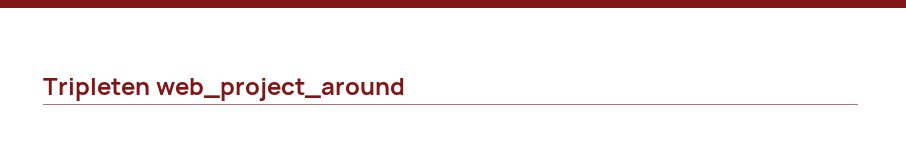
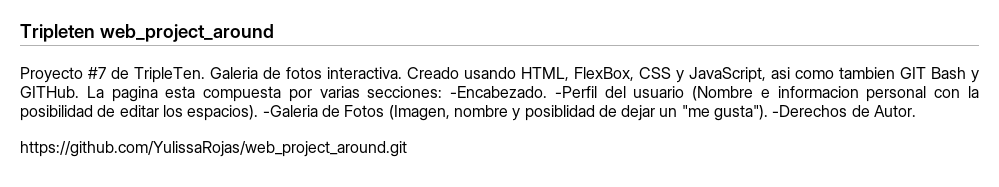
(406, 89) none -> [20,67,979,83] [20,86,979,102] [20,105,917,121] [20,141,407,157] // Proyecto #7 de TripleTen. Galeria de fotos interactiva. Creado usando HTML, FlexBox, CSS y JavaScript, asi como tambien GIT Bash y GITHub. La pagina esta compuesta por varias secciones: -Encabezado. -Perfil del usuario (Nombre e informacion personal con la posibilidad de editar los espacios). -Galeria de Fotos (Imagen, nombre y posiblidad de dejar un "me gusta"). -Derechos de Autor. // https://github.com/YulissaRojas/web_project_around.git

